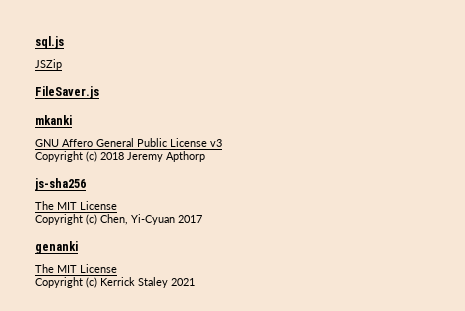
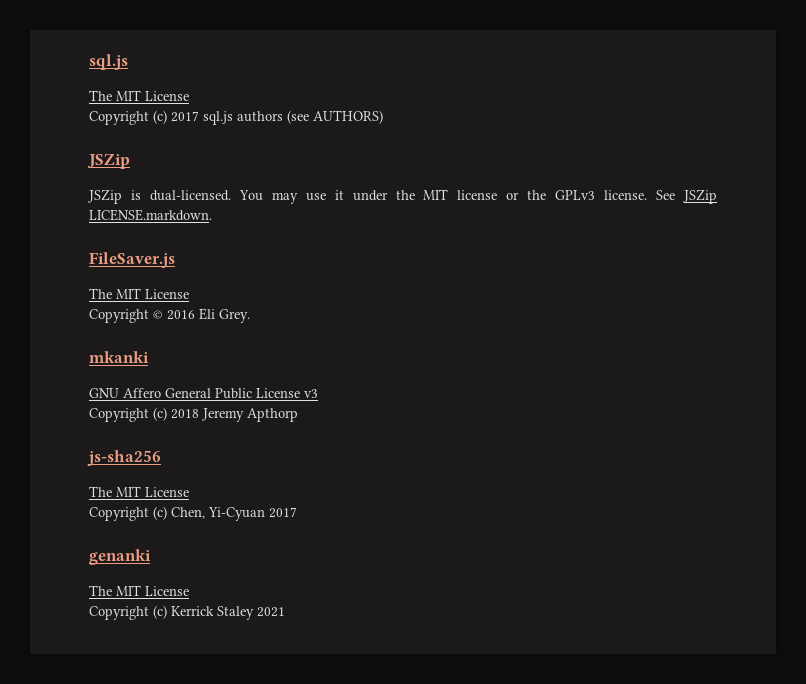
[35,59,62,70] [35,86,99,99] JSZip // FileSaver.js -> [89,90,189,101] [89,110,383,125] [87,153,130,169] [88,189,717,204] [89,209,212,221] [89,252,175,268] [89,288,189,299] [89,308,250,323] The MIT License // Copyright (c) 2017 sql.js authors (see AUTHORS) // JSZip // JSZip is dual-licensed. You may use it under the MIT license or the GPLv3 license. See JSZip LICENSE.markdown. // FileSaver.js // The MIT License // Copyright © 2016 Eli Grey.

